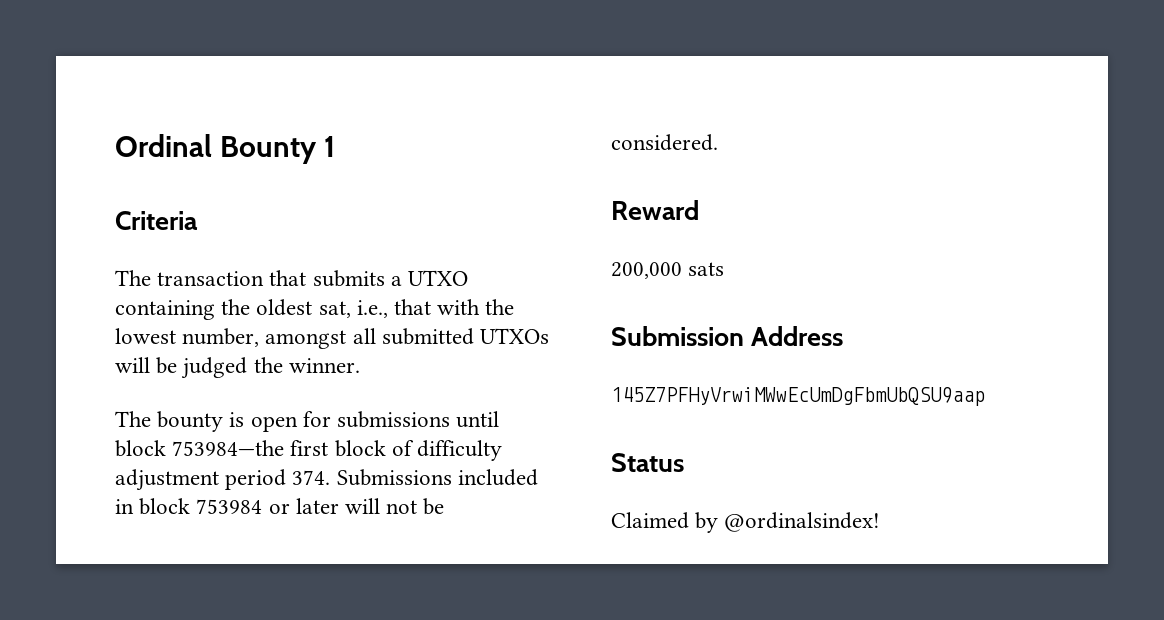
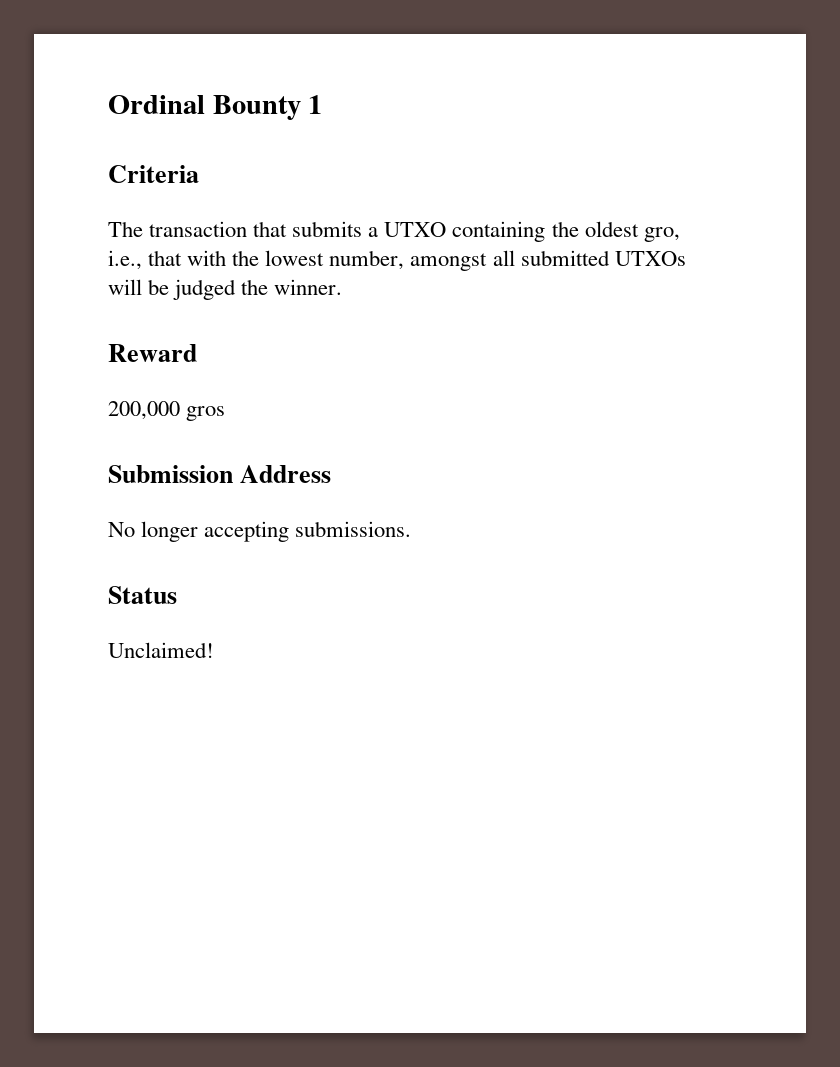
[318,301,351,318] sat, -> [643,227,680,242] gro,
[115,411,500,432] [115,440,503,461] [115,469,538,491] [115,498,445,515] [611,134,718,151] // The bounty is open for submissions until block 753984—the first block of difficulty adjustment period 374. Submissions included in block 753984 or later will not be considered. -> (343, 287) none
[688,262,725,276] sats -> [186,406,226,421] gros
[611,387,985,406] [611,453,684,472] [611,512,881,533] 145Z7PFHyVrwiMWwEcUmDgFbmUbQSU9aap // Status // Claimed by @ordinalsindex! -> [108,521,412,542] [108,586,177,604] [108,642,214,658] No longer accepting submissions. // Status // Unclaimed!

